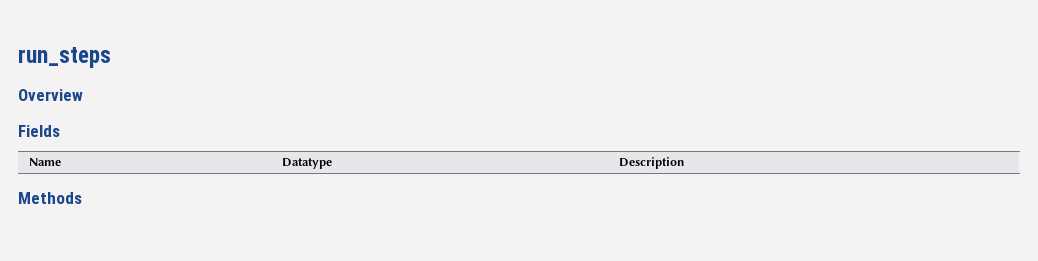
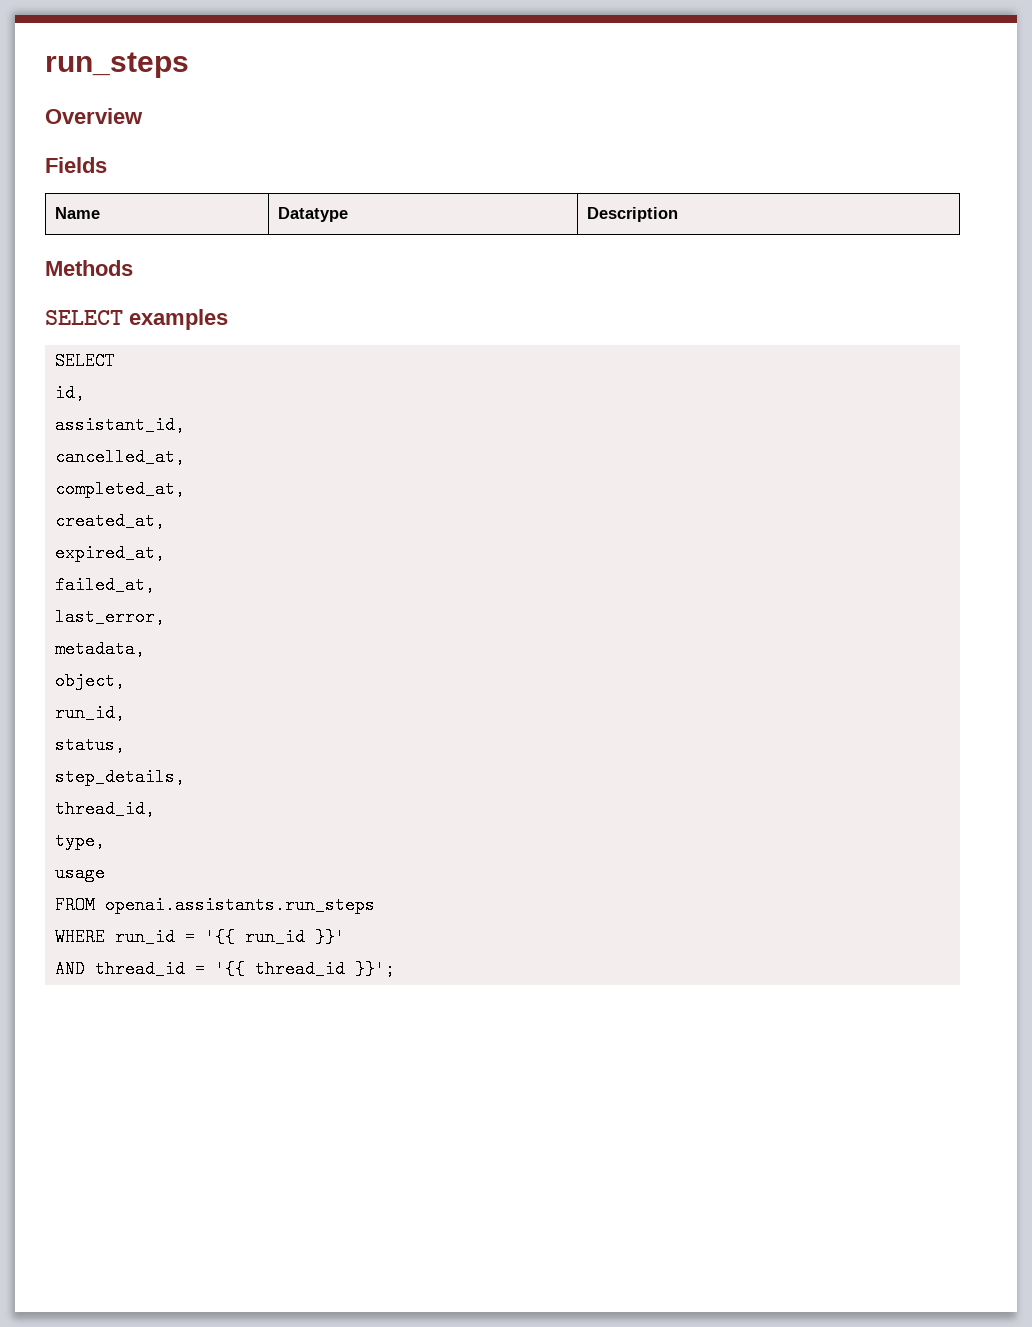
(82, 198) none -> [45,309,228,330] [54,352,115,370] [54,384,85,402] [54,416,185,434] [54,448,185,466] [54,480,185,498] [54,512,165,530] [54,544,165,562] [54,576,155,594] [54,608,165,626] [54,640,145,658] [54,672,125,690] [54,704,125,722] [54,736,125,754] [54,768,185,786] [54,800,155,818] [54,832,105,850] [54,864,105,882] [54,896,375,914] [54,928,345,946] [54,960,395,978] // SELECT examples // SELECT // id, // assistant_id, // cancelled_at, // completed_at, // created_at, // expired_at, // failed_at, // last_error, // metadata, // object, // run_id, // status, // step_details, // thread_id, // type, // usage // FROM openai.assistants.run_steps // WHERE run_id = '{{ run_id }}' // AND thread_id = '{{ thread_id }}';

